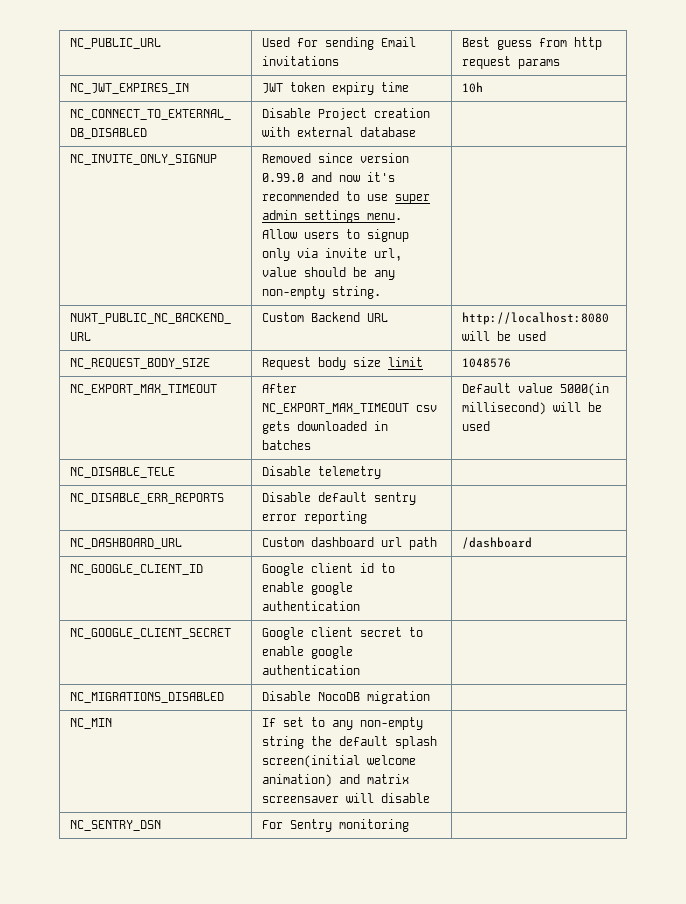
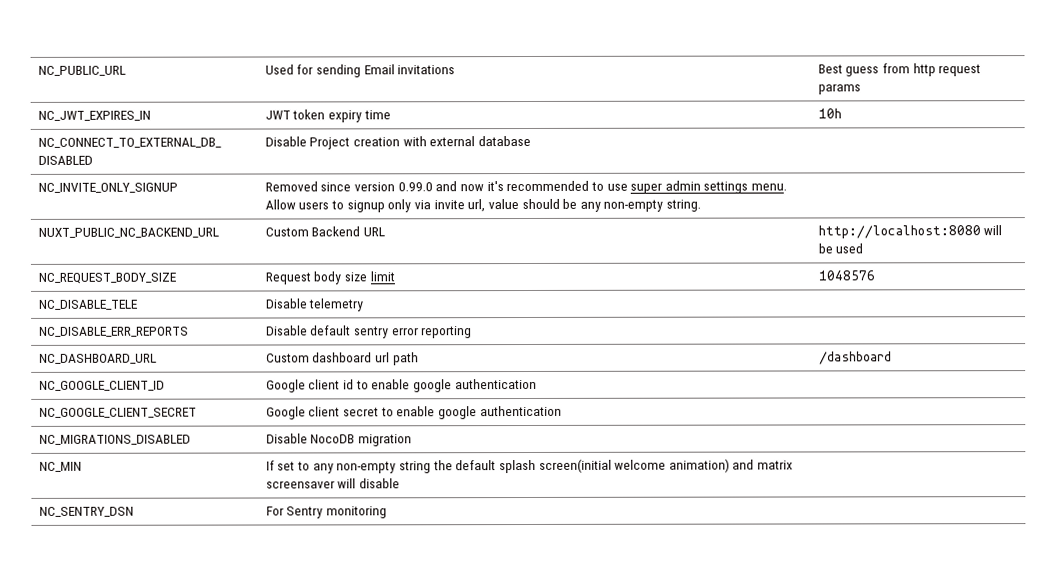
[69,384,217,395] [261,383,297,393] [261,403,437,414] [261,421,388,434] [261,440,311,450] [461,383,609,396] [461,402,602,415] [461,421,490,431] // NC_EXPORT_MAX_TIMEOUT | After NC_EXPORT_MAX_TIMEOUT csv gets downloaded in batches | Default value 5000(in millisecond) will be used -> (875, 275) none

